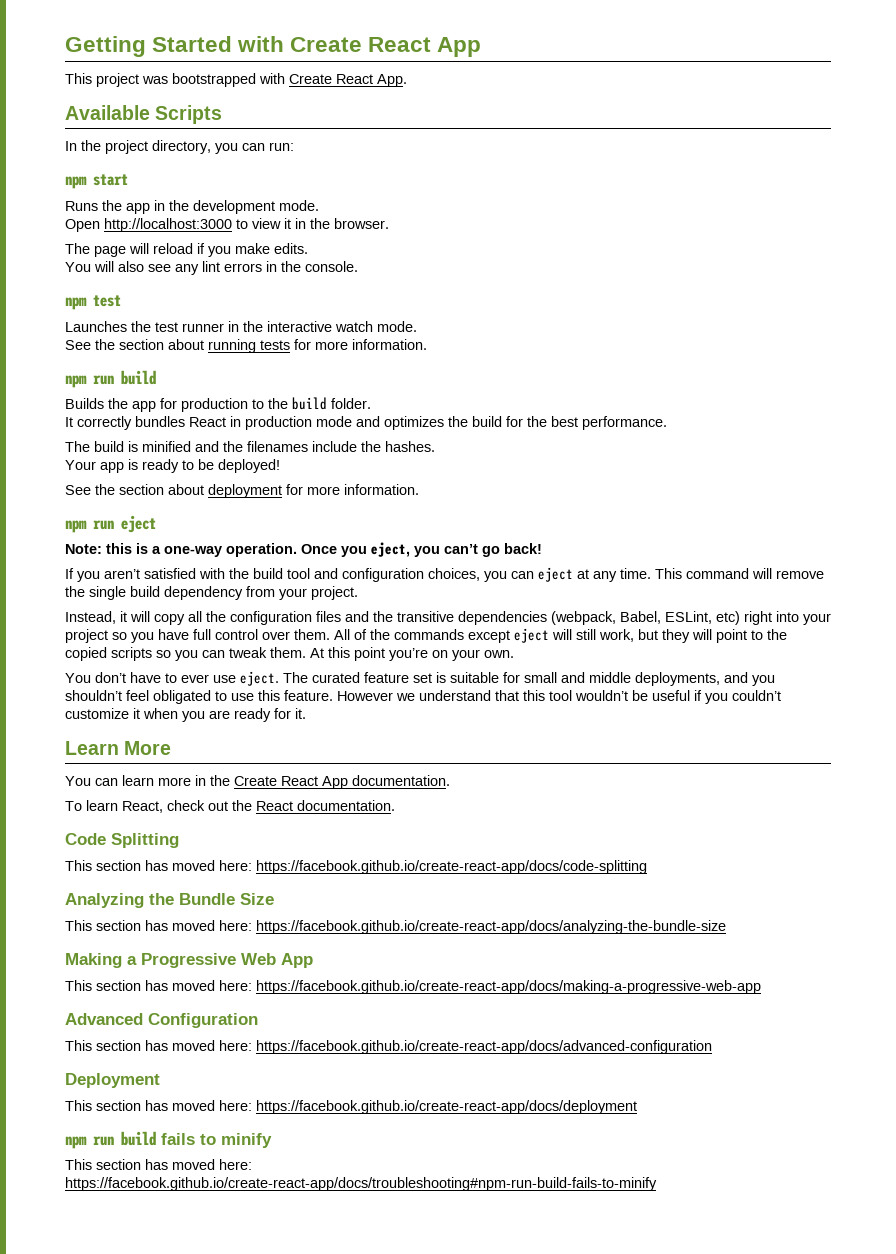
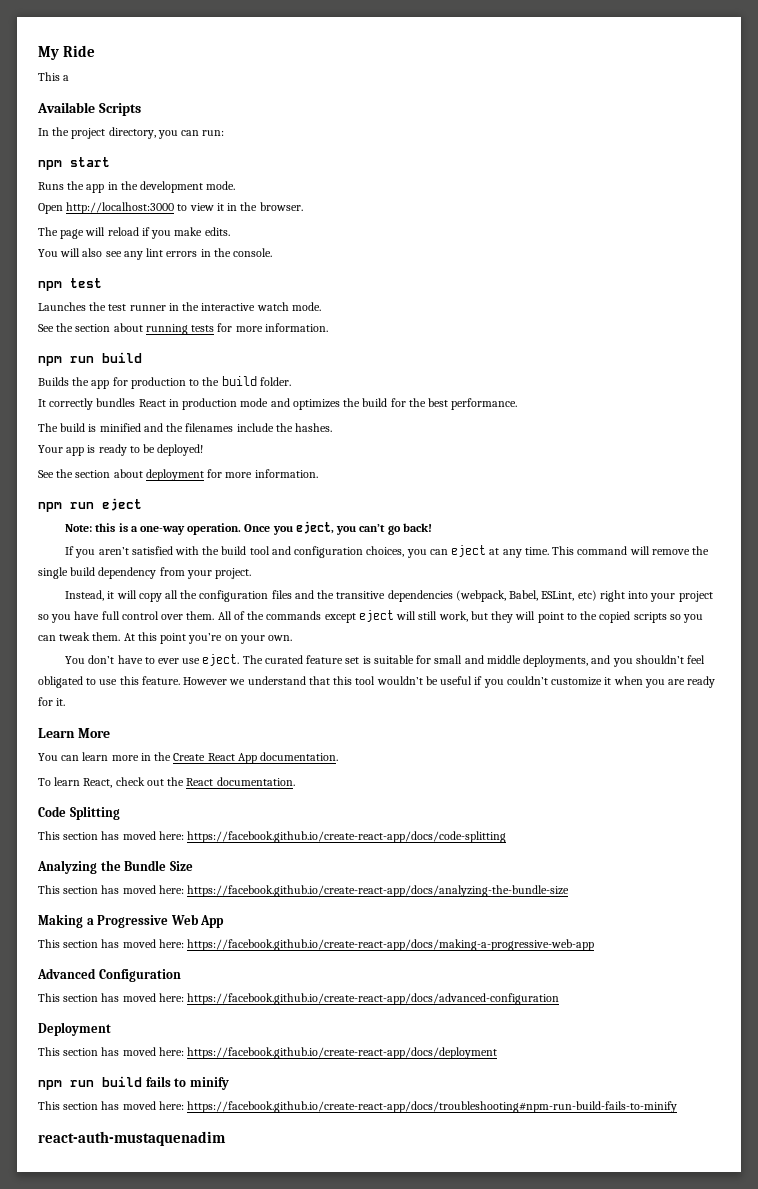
[65,36,482,57] [65,73,407,87] Getting Started with Create React App // This project was bootstrapped with Create React App. -> [38,45,96,60] [38,72,70,81] My Ride // This a
(657, 1184) none -> [38,1131,226,1146] // react-auth-mustaquenadim

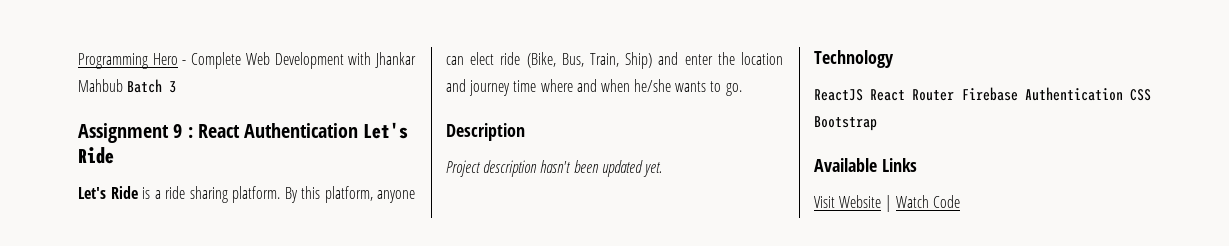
[38,45,96,60] [38,72,70,81] [37,102,141,116] [38,127,225,139] [38,157,110,170] [38,181,236,193] [38,202,303,214] [38,227,230,239] [38,248,273,260] [38,278,102,291] [38,302,321,311] [38,323,328,335] [38,352,142,366] [38,376,291,389] [38,398,518,410] [38,423,333,432] [38,444,204,456] [38,469,318,481] [38,498,142,512] [65,521,432,535] [65,545,710,558] [38,567,252,579] [65,590,713,602] [38,610,704,623] [38,632,293,644] [65,654,706,667] [38,676,716,688] [38,697,66,706] [38,728,110,738] [38,752,339,764] [38,777,295,788] [38,806,120,820] [38,831,507,843] [37,860,193,874] [38,885,570,897] [38,914,225,928] [38,939,595,951] [37,968,181,982] [38,993,560,1005] [38,1022,111,1036] [38,1047,498,1059] [38,1076,229,1090] [38,1101,678,1113] [38,1131,226,1146] My Ride // This a // Available Scripts // In the project directory, you can run: // npm start // Runs the app in the development mode. // Open http://localhost:3000 to view it in the browser. // The page will reload if you make edits. // You will also see any lint errors in the console. // npm test // Launches the test runner in the interactive watch mode. // See the section about running tests for more information. // npm run build // Builds the app for production to the build folder. // It correctly bundles React in production mode and optimizes the build for the best performance. // The build is minified and the filenames include the hashes. // Your app is ready to be deployed! // See the section about deployment for more information. // npm run eject // Note: this is a one-way operation. Once you eject, you can’t go back! // If you aren’t satisfied with the build tool and configuration choices, you can eject at any time. This command will remove the single build dependency from your project. // Instead, it will copy all the configuration files and the transitive dependencies (webpack, Babel, ESLint, etc) right into your project so you have full control over them. All of the commands except eject will still work, but they will point to the copied scripts so you can tweak them. At this point you’re on your own. // You don’t have to ever use eject. The curated feature set is suitable for small and middle deployments, and you shouldn’t feel obligated to use this feature. However we understand that this tool wouldn’t be useful if you couldn’t customize it when you are ready for it. // Learn More // You can learn more in the Create React App documentation. // To learn React, check out the React documentation. // Code Splitting // This section has moved here: https://facebook.github.io/create-react-app/docs/code-splitting // Analyzing the Bundle Size // This section has moved here: https://facebook.github.io/create-react-app/docs/analyzing-the-bundle-size // Making a Progressive Web App // This section has moved here: https://facebook.github.io/create-react-app/docs/making-a-progressive-web-app // Advanced Configuration // This section has moved here: https://facebook.github.io/create-react-app/docs/advanced-configuration // Deployment // This section has moved here: https://facebook.github.io/create-react-app/docs/deployment // npm run build fails to minify // This section has moved here: https://facebook.github.io/create-react-app/docs/troubleshooting#npm-run-build-fails-to-minify // react-auth-mustaquenadim -> [78,52,416,69] [78,79,177,93] [78,122,409,143] [78,147,114,164] [78,186,415,203] [446,52,783,69] [446,79,742,96] [446,123,525,141] [446,160,662,177] [814,50,894,68] [814,87,1151,101] [814,116,877,131] [814,158,917,172] [814,195,960,212] Programming Hero - Complete Web Development with Jhankar Mahbub Batch 3 // Assignment 9 : React Authentication Let's Ride // Let's Ride is a ride sharing platform. By this platform, anyone can elect ride (Bike, Bus, Train, Ship) and enter the location and journey time where and when he/she wants to go. // Description // Project description hasn't been updated yet. // Technology // ReactJS React Router Firebase Authentication CSS Bootstrap // Available Links // Visit Website | Watch Code

